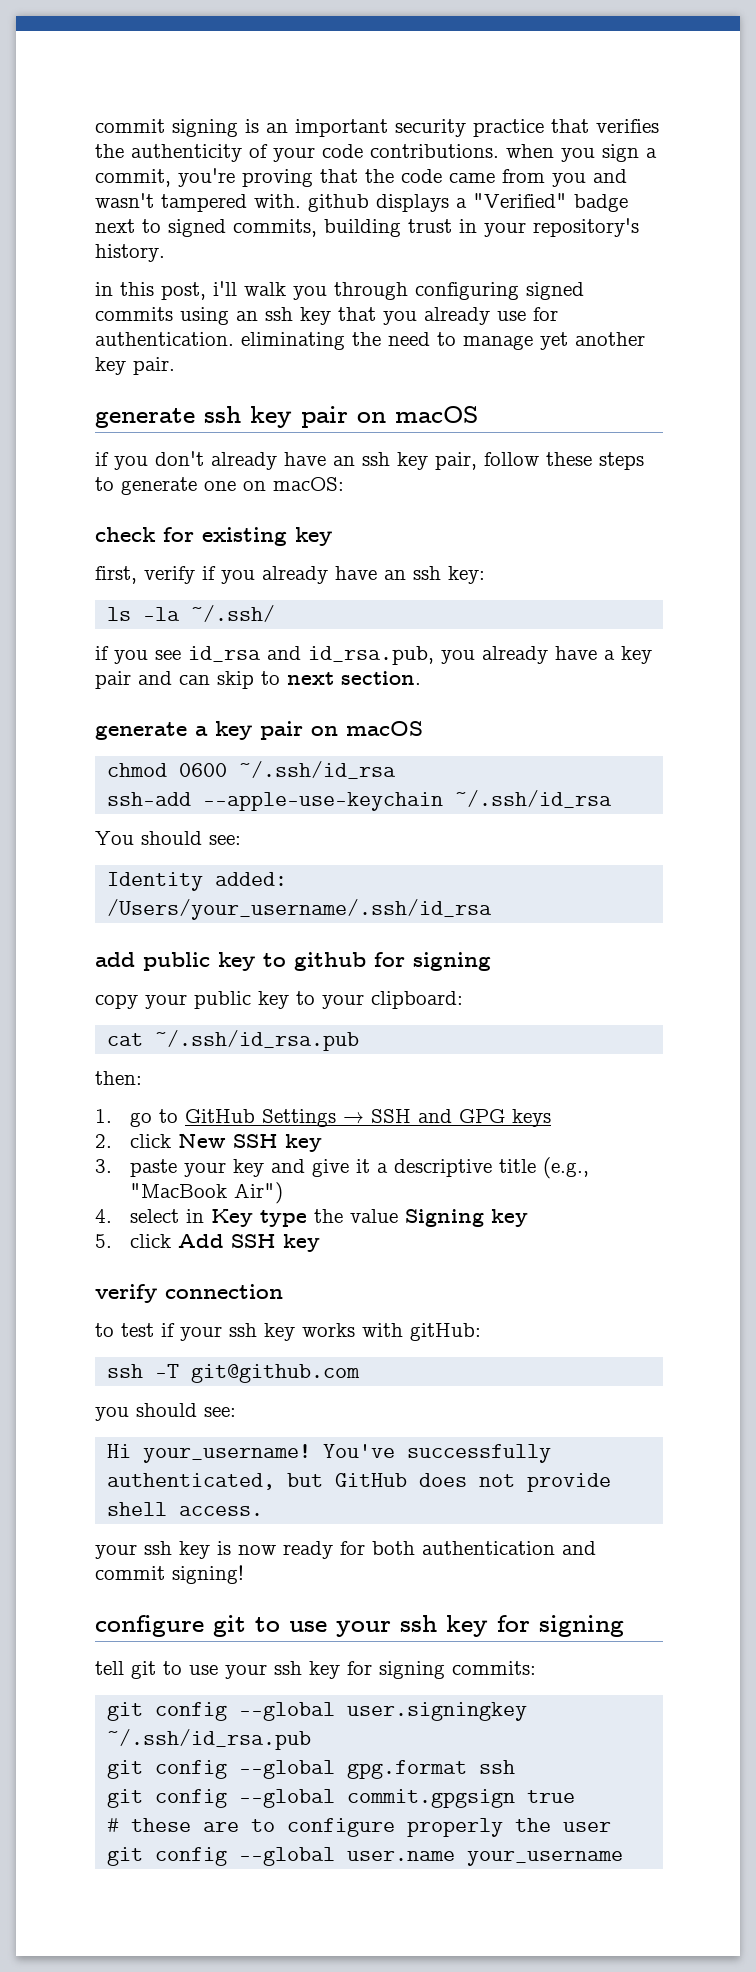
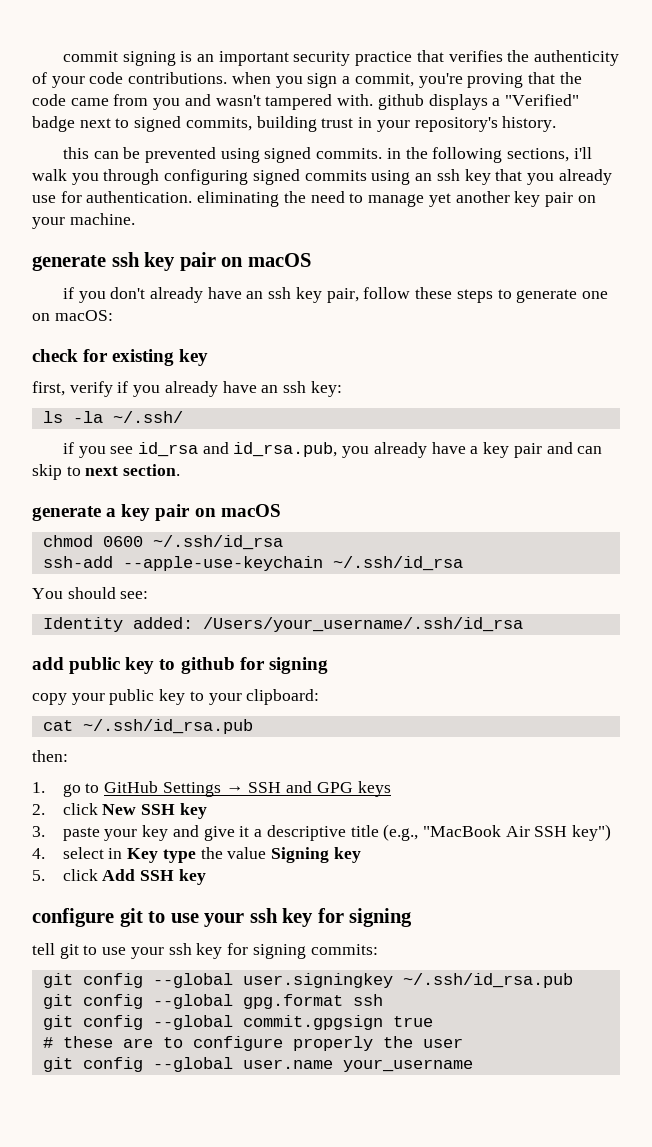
[95,282,206,300] in this post, -> [62,147,570,163] this can be prevented using signed commits. in the following sections,
[133,357,175,375] pair. -> [544,192,596,207] [32,213,135,229] pair on your machine.
[234,1182,284,1204] Air") -> [505,824,612,841] Air SSH key")
[95,1284,283,1303] [95,1323,481,1341] [107,1364,361,1383] [95,1403,236,1421] [107,1444,552,1463] [107,1473,612,1492] [107,1502,264,1516] [95,1541,596,1559] [95,1565,244,1584] // verify connection // to test if your ssh key works with gitHub: // ssh -T git@github.com // you should see: // Hi your_username! You've successfully authenticated, but GitHub does not provide shell access. // your ssh key is now ready for both authentication and commit signing! -> (206, 877) none

